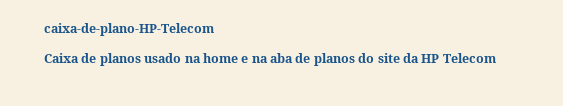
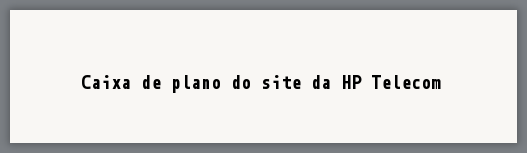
[44,23,214,36] caixa-de-plano-HP-Telecom // -> (81, 82) none
[99,53,355,66] planos usado na home e na aba de planos -> [171,75,221,93] plano

